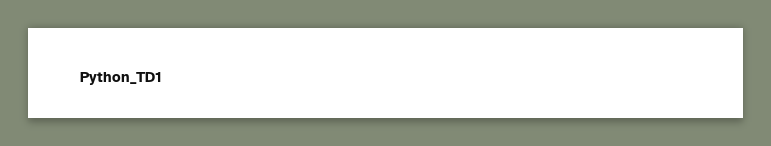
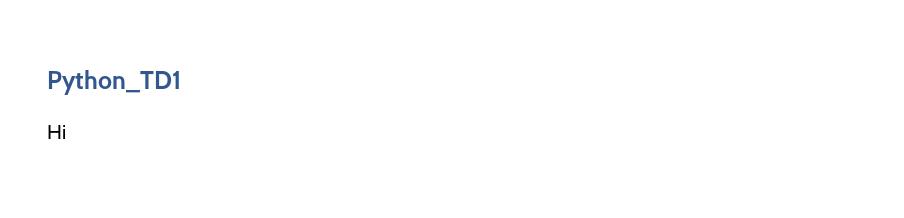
(162, 78) none -> [47,125,66,139] // Hi

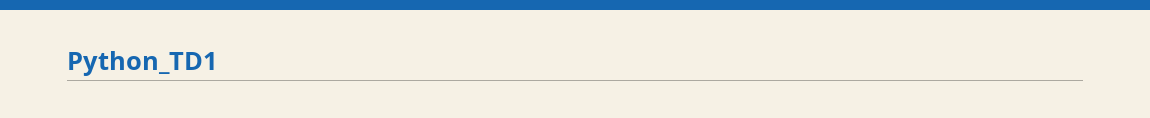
[47,125,66,139] // Hi -> (218, 63) none

